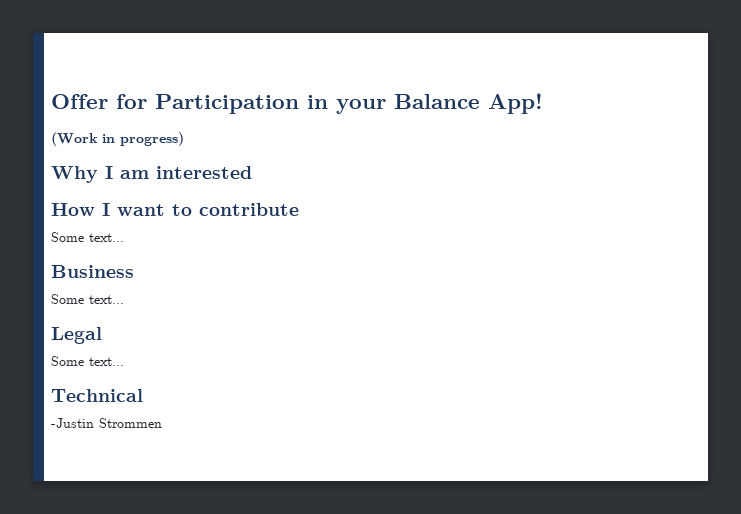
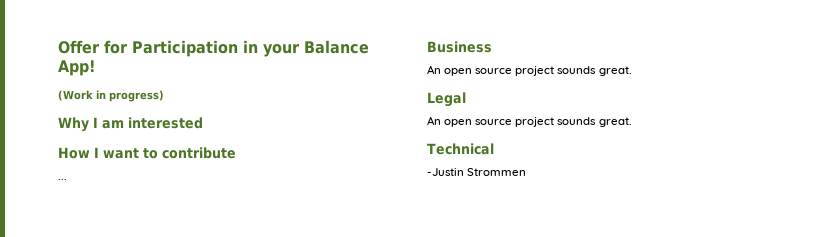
[51,232,124,242] Some text... -> [58,179,67,180] ...
[51,294,124,304] [51,327,102,344] [51,356,124,366] Some text... // Legal // Some text... -> [427,65,632,76] [427,92,466,107] [427,116,632,127] An open source project sounds great. // Legal // An open source project sounds great.

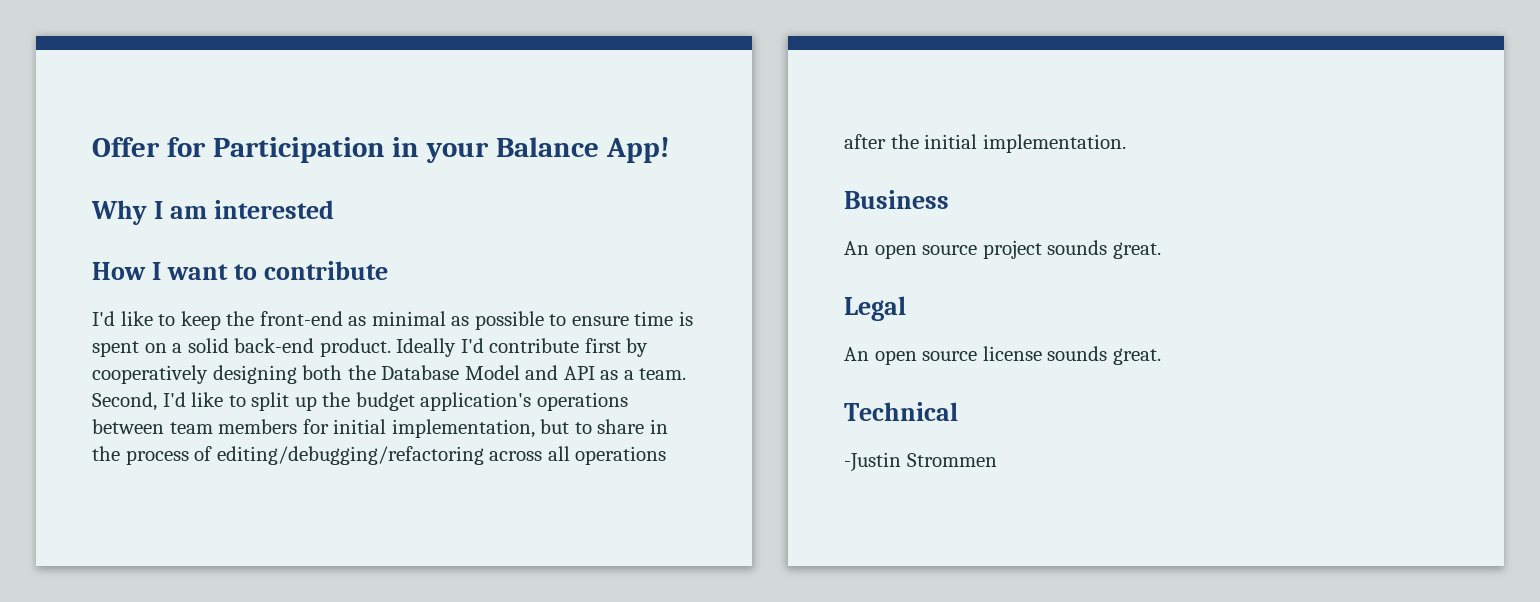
[58,90,164,102] // (Work in progress) -> (670, 150) none
[58,179,67,180] ... -> [92,311,693,330] [92,338,649,357] [92,365,687,384] [92,392,628,411] [92,419,668,438] [92,446,667,465] [844,134,1126,153] I'd like to keep the front-end as minimal as possible to ensure time is spent on a solid back-end product. Ideally I'd contribute first by cooperatively designing both the Database Model and API as a team. Second, I'd like to split up the budget application's operations between team members for initial implementation, but to share in the process of editing/debugging/refactoring across all operations after the initial implementation.
[515,117,555,127] project -> [982,346,1042,361] license

